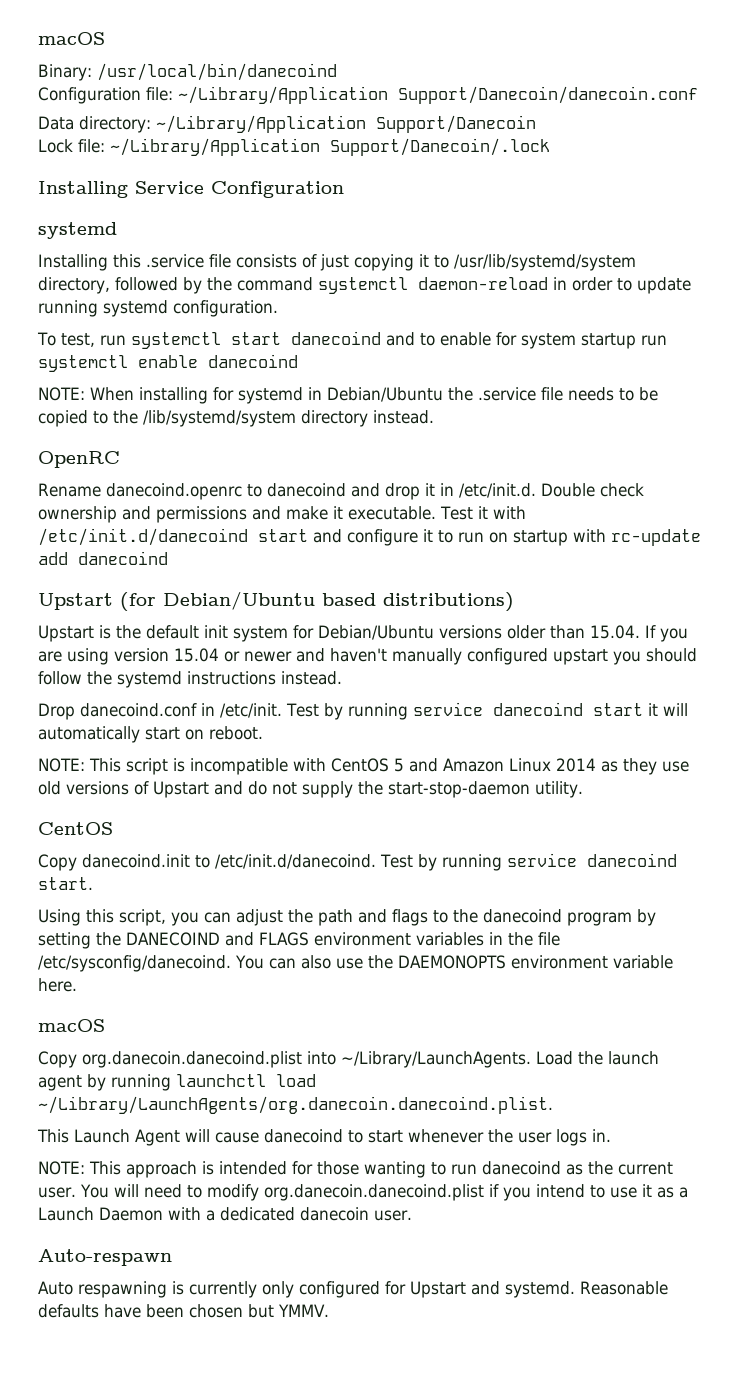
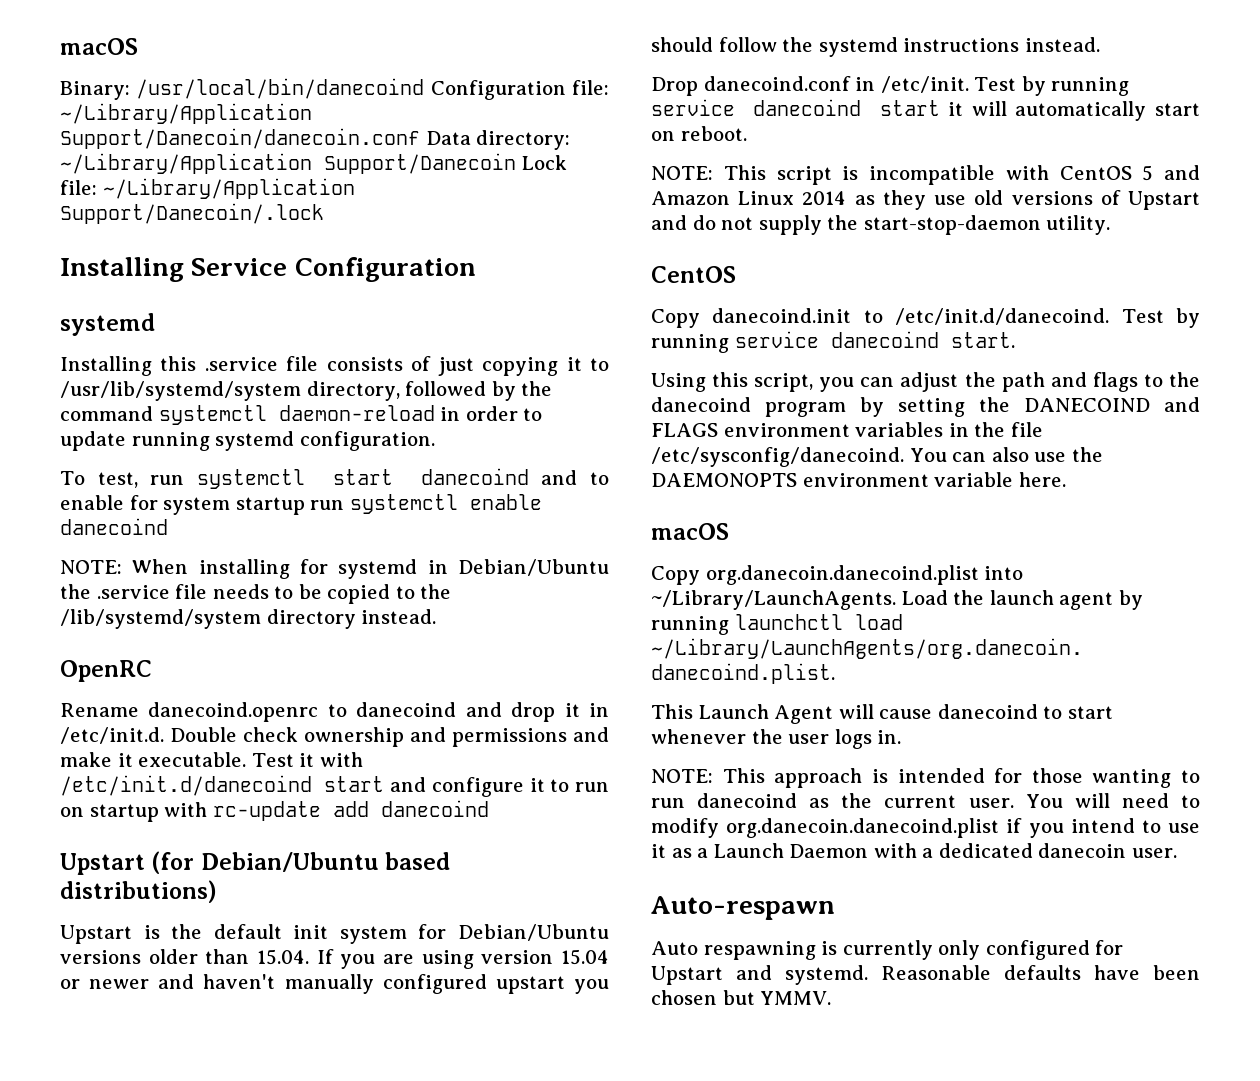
(337, 72) // -> (425, 88) none
(698, 95) // -> (420, 138) none
(536, 124) // -> (516, 163) none

